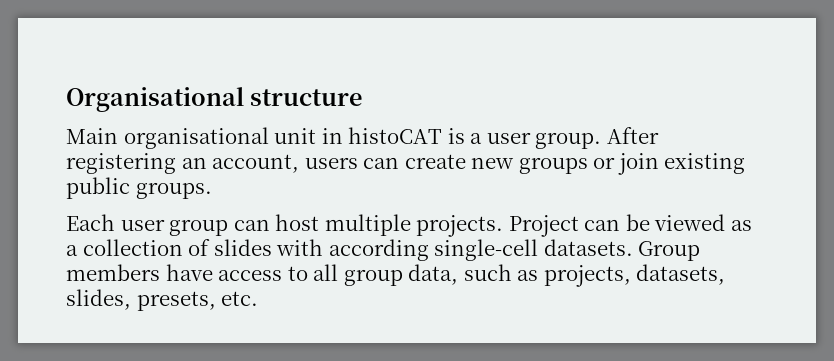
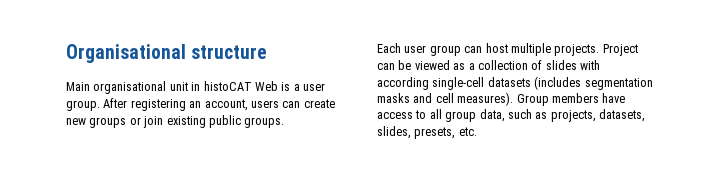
(443, 135) none -> [254,81,278,91] Web
[543,239,633,256] datasets. -> [487,76,653,90] [377,92,514,106] datasets (includes segmentation masks and cell measures).

